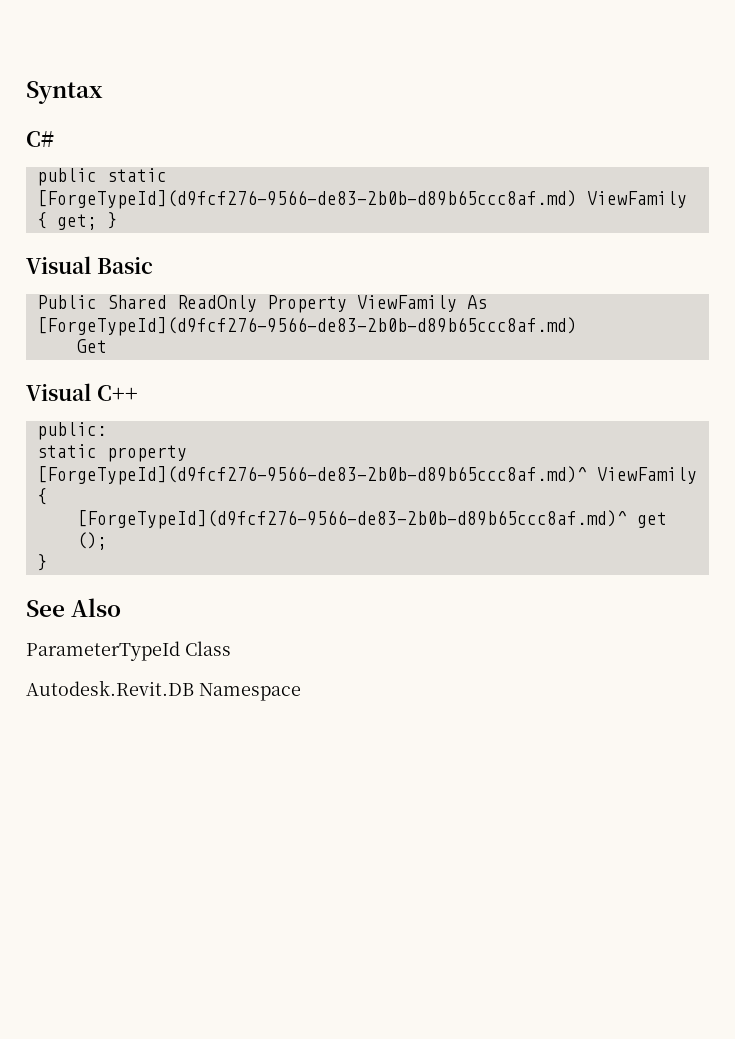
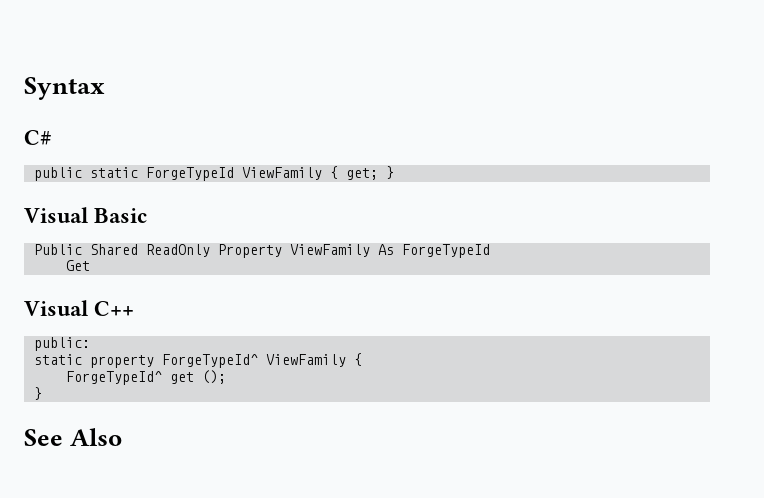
[36,190,577,209] [ForgeTypeId](d9fcf276-9566-de83-2b0b-d89b65ccc8af.md) -> [145,167,234,181] ForgeTypeId
[36,317,577,336] [ForgeTypeId](d9fcf276-9566-de83-2b0b-d89b65ccc8af.md) -> [401,244,490,258] ForgeTypeId
[36,466,587,485] [ForgeTypeId](d9fcf276-9566-de83-2b0b-d89b65ccc8af.md)^ -> [161,354,258,368] ForgeTypeId^
[76,510,627,529] [ForgeTypeId](d9fcf276-9566-de83-2b0b-d89b65ccc8af.md)^ -> [65,371,162,385] ForgeTypeId^
[26,641,231,661] [26,680,301,701] // ParameterTypeId Class // Autodesk.Revit.DB Namespace -> (123, 437) none

